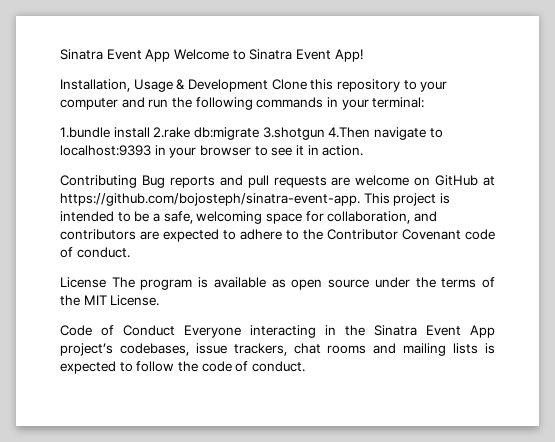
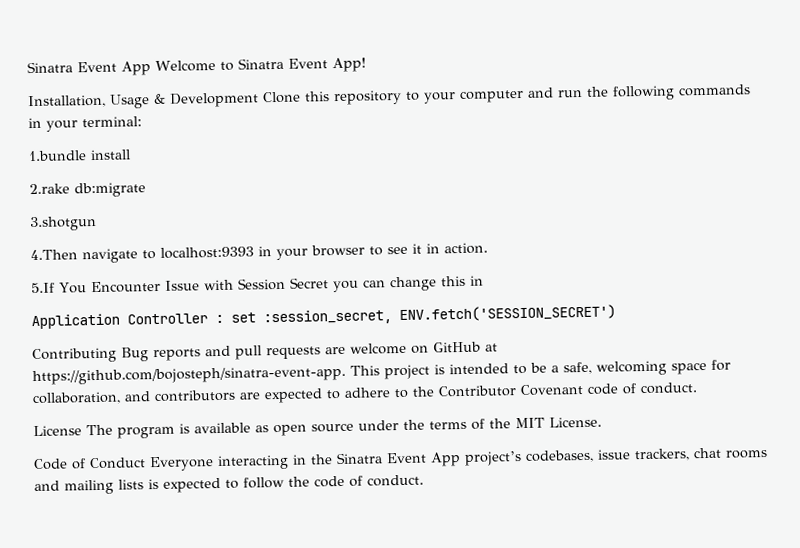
(150, 132) none -> (131, 155) //
(259, 133) none -> (146, 190) //
(325, 133) none -> (97, 223) //
(364, 150) none -> [31,275,484,294] [31,304,616,330] // 5.If You Encounter Issue with Session Secret you can change this in // Application Controller : set :session_secret, ENV.fetch('SESSION_SECRET')

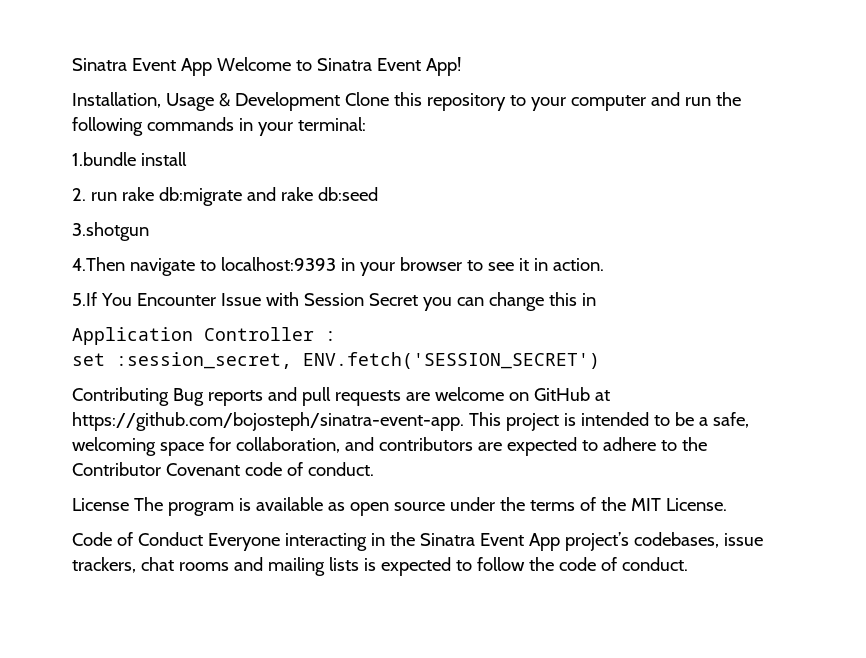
[29,182,146,198] 2.rake db:migrate -> [72,187,378,206] 2. run rake db:migrate and rake db:seed
(224, 319) none -> (336, 336) //

